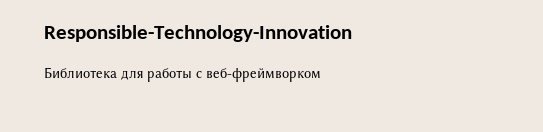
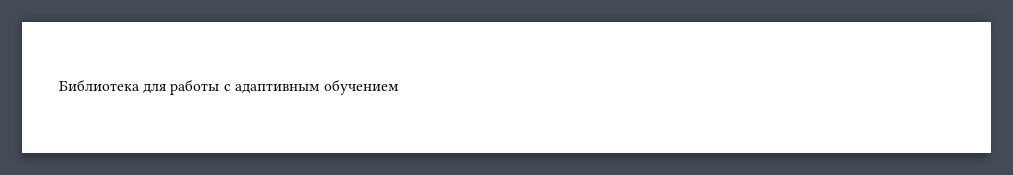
[44,25,352,42] Responsible-Technology-Innovation // -> (59, 85) none
[206,68,321,82] веб-фреймворком -> [234,79,399,95] адаптивным обучением

